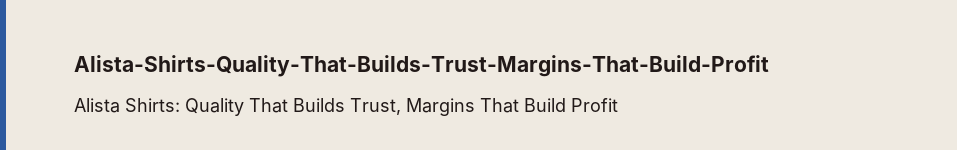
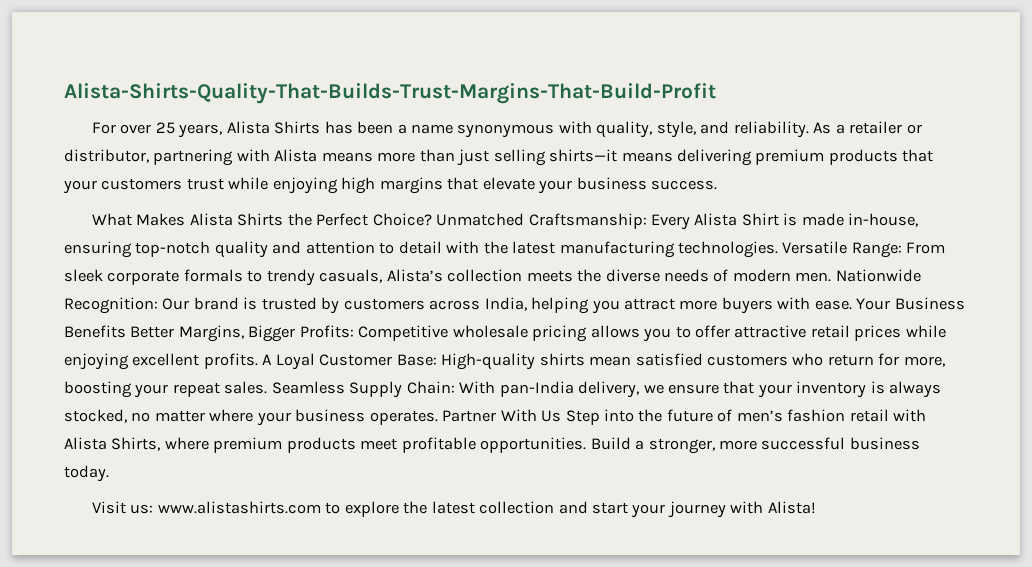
[74,98,618,116] Alista Shirts: Quality That Builds Trust, Margins That Build Profit -> [91,121,922,138] [64,149,934,166] [63,177,718,194] [91,213,919,230] [64,241,946,258] [64,269,921,286] [64,297,965,314] [64,325,946,342] [64,353,945,370] [64,381,942,398] [64,409,927,426] [64,437,920,454] [64,465,109,482] [91,501,816,518] For over 25 years, Alista Shirts has been a name synonymous with quality, style, and reliability. As a retailer or distributor, partnering with Alista means more than just selling shirts—it means delivering premium products that your customers trust while enjoying high margins that elevate your business success. // What Makes Alista Shirts the Perfect Choice? Unmatched Craftsmanship: Every Alista Shirt is made in-house, ensuring top-notch quality and attention to detail with the latest manufacturing technologies. Versatile Range: From sleek corporate formals to trendy casuals, Alista’s collection meets the diverse needs of modern men. Nationwide Recognition: Our brand is trusted by customers across India, helping you attract more buyers with ease. Your Business Benefits Better Margins, Bigger Profits: Competitive wholesale pricing allows you to offer attractive retail prices while enjoying excellent profits. A Loyal Customer Base: High-quality shirts mean satisfied customers who return for more, boosting your repeat sales. Seamless Supply Chain: With pan-India delivery, we ensure that your inventory is always stocked, no matter where your business operates. Partner With Us Step into the future of men’s fashion retail with Alista Shirts, where premium products meet profitable opportunities. Build a stronger, more successful business today. // Visit us: www.alistashirts.com to explore the latest collection and start your journey with Alista!

